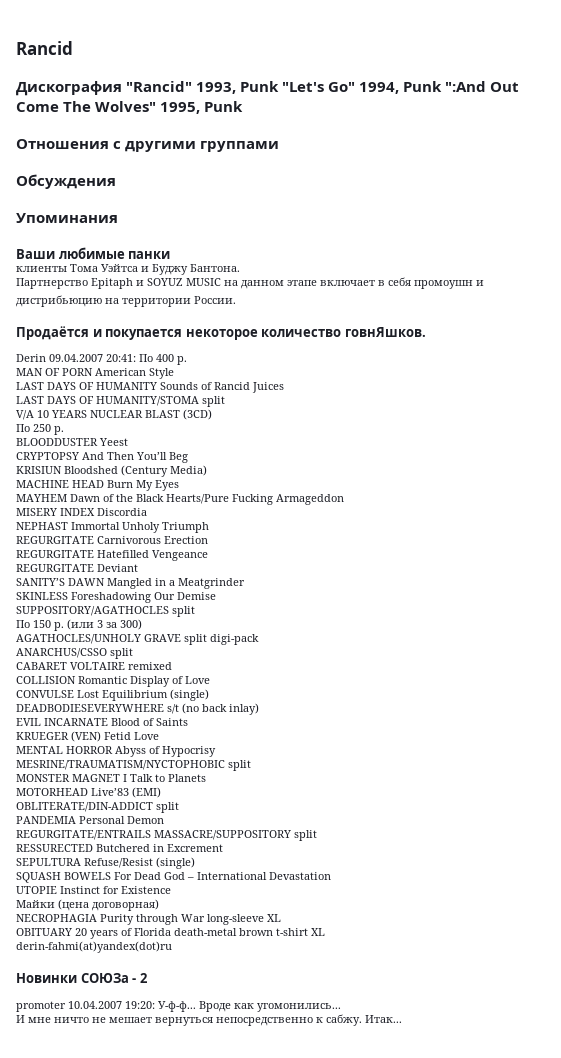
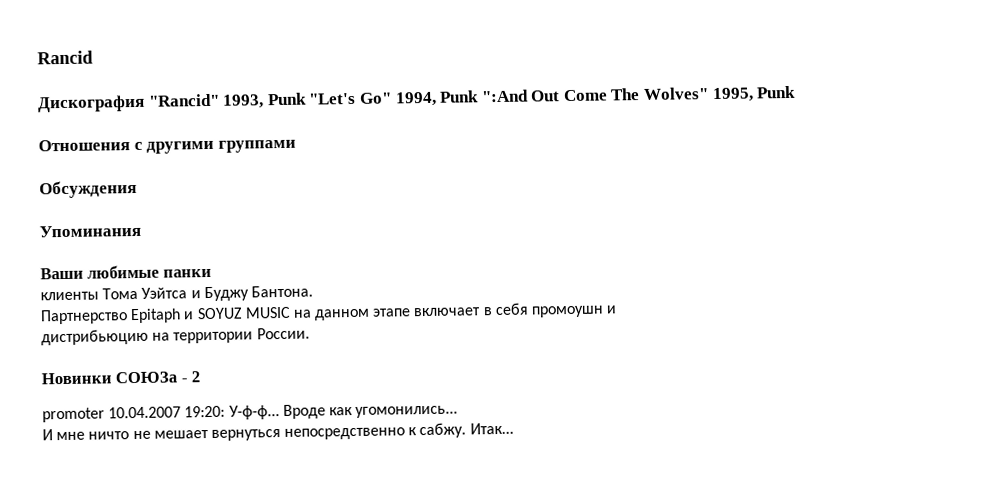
[16,326,426,340] [16,354,187,365] [16,368,174,379] [16,382,284,393] [16,396,225,407] [16,409,212,420] [16,424,64,435] [16,438,128,446] [16,452,188,463] [16,465,207,477] [16,480,179,491] [16,494,344,505] [16,508,147,516] [16,522,209,533] [16,536,208,544] [16,550,208,561] [16,564,138,572] [16,578,245,589] [16,592,216,603] [16,606,195,617] [16,619,142,631] [16,634,259,645] [16,648,133,659] [16,662,172,670] [16,676,210,687] [16,689,209,701] [16,703,259,715] [16,718,188,726] [16,731,159,742] [16,746,216,757] [16,760,251,771] [16,774,206,782] [16,787,161,798] [16,802,179,813] [16,816,164,824] [16,830,317,841] [16,844,223,852] [16,857,195,869] [16,872,331,883] [16,886,171,894] [16,899,159,911] [16,914,281,925] [16,928,325,939] [16,941,172,953] // Продаётся и покупается некоторое количество говнЯшков. // Derin 09.04.2007 20:41: По 400 р. // MAN OF PORN American Style // LAST DAYS OF HUMANITY Sounds of Rancid Juices // LAST DAYS OF HUMANITY/STOMA split // V/A 10 YEARS NUCLEAR BLAST (3CD) // По 250 р. // BLOODDUSTER Yeest // CRYPTOPSY And Then You’ll Beg // KRISIUN Bloodshed (Century Media) // MACHINE HEAD Burn My Eyes // MAYHEM Dawn of the Black Hearts/Pure Fucking Armageddon // MISERY INDEX Discordia // NEPHAST Immortal Unholy Triumph // REGURGITATE Carnivorous Erection // REGURGITATE Hatefilled Vengeance // REGURGITATE Deviant // SANITY’S DAWN Mangled in a Meatgrinder // SKINLESS Foreshadowing Our Demise // SUPPOSITORY/AGATHOCLES split // По 150 р. (или 3 за 300) // AGATHOCLES/UNHOLY GRAVE split digi-pack // ANARCHUS/CSSO split // CABARET VOLTAIRE remixed // COLLISION Romantic Display of Love // CONVULSE Lost Equilibrium (single) // DEADBODIESEVERYWHERE s/t (no back inlay) // EVIL INCARNATE Blood of Saints // KRUEGER (VEN) Fetid Love // MENTAL HORROR Abyss of Hypocrisy // MESRINE/TRAUMATISM/NYCTOPHOBIC split // MONSTER MAGNET I Talk to Planets // MOTORHEAD Live’83 (EMI) // OBLITERATE/DIN-ADDICT split // PANDEMIA Personal Demon // REGURGITATE/ENTRAILS MASSACRE/SUPPOSITORY split // RESSURECTED Butchered in Excrement // SEPULTURA Refuse/Resist (single) // SQUASH BOWELS For Dead God – International Devastation // UTOPIE Instinct for Existence // Майки (цена договорная) // NECROPHAGIA Purity through War long-sleeve XL // OBITUARY 20 years of Florida death-metal brown t-shirt XL // derin-fahmi(at)yandex(dot)ru -> (310, 333) none

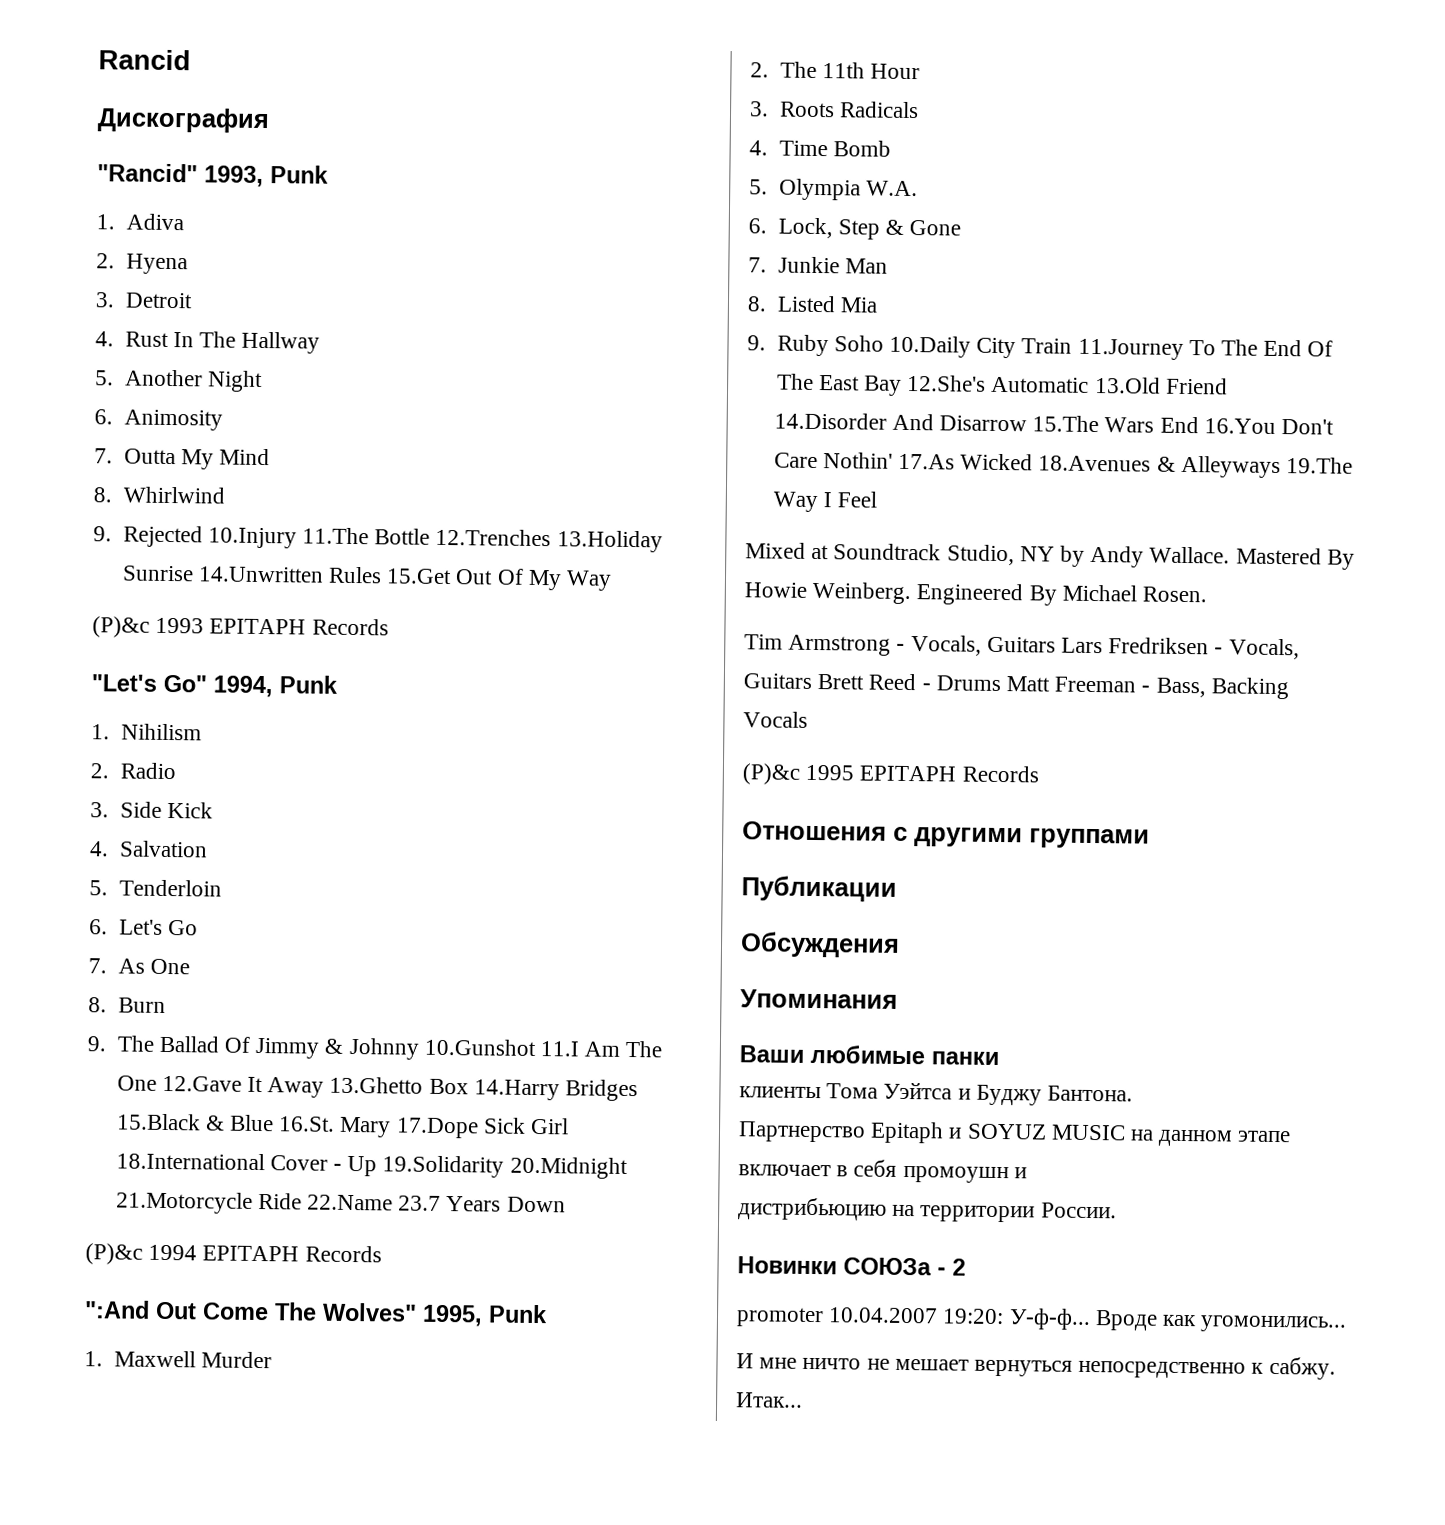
(145, 103) none -> (270, 120) //
[308,90,480,107] "Let's Go" 1994, Punk -> [96,213,184,231] [96,253,188,275] [95,292,193,309] [95,331,321,354] [95,369,263,392] [94,409,223,431] [94,448,270,470] [93,486,225,504] [93,525,663,553] [121,565,612,591] [92,616,389,638] [91,674,338,698] [91,723,202,741] [90,762,176,780] [90,801,213,819] [89,840,208,858] [89,879,222,897] [89,919,198,936] [88,958,190,975] [88,997,166,1013] [87,1035,663,1060] [116,1075,638,1102] [115,1113,569,1139] [115,1152,628,1179] [115,1191,566,1214] [85,1243,382,1265] // 1. Adiva // 2. Hyena // 3. Detroit // 4. Rust In The Hallway // 5. Another Night // 6. Animosity // 7. Outta My Mind // 8. Whirlwind // 9. Rejected 10.Injury 11.The Bottle 12.Trenches 13.Holiday Sunrise 14.Unwritten Rules 15.Get Out Of My Way // (P)&c 1993 EPITAPH Records // "Let's Go" 1994, Punk // 1. Nihilism // 2. Radio // 3. Side Kick // 4. Salvation // 5. Tenderloin // 6. Let's Go // 7. As One // 8. Burn // 9. The Ballad Of Jimmy & Johnny 10.Gunshot 11.I Am The One 12.Gave It Away 13.Ghetto Box 14.Harry Bridges 15.Black & Blue 16.St. Mary 17.Dope Sick Girl 18.International Cover - Up 19.Solidarity 20.Midnight 21.Motorcycle Ride 22.Name 23.7 Years Down // (P)&c 1994 EPITAPH Records //
(797, 92) none -> [84,1350,272,1369] [750,61,920,80] [749,101,919,119] [749,140,891,157] [749,178,918,201] [748,217,962,240] [748,256,888,274] [747,295,878,313] [747,334,1334,360] [776,373,1228,396] [773,412,1335,435] [773,452,1354,479] [772,491,878,513] [745,542,1355,570] [744,581,1208,606] [744,634,1300,660] [743,673,1289,700] [743,711,808,728] [742,763,1039,785] // 1. Maxwell Murder // 2. The 11th Hour // 3. Roots Radicals // 4. Time Bomb // 5. Olympia W.A. // 6. Lock, Step & Gone // 7. Junkie Man // 8. Listed Mia // 9. Ruby Soho 10.Daily City Train 11.Journey To The End Of The East Bay 12.She's Automatic 13.Old Friend // 14.Disorder And Disarrow 15.The Wars End 16.You Don't Care Nothin' 17.As Wicked 18.Avenues & Alleyways 19.The Way I Feel // Mixed at Soundtrack Studio, NY by Andy Wallace. Mastered By Howie Weinberg. Engineered By Michael Rosen. // Tim Armstrong - Vocals, Guitars Lars Fredriksen - Vocals, Guitars Brett Reed - Drums Matt Freeman - Bass, Backing Vocals // (P)&c 1995 EPITAPH Records
(296, 146) none -> [741,875,897,902] // Публикации

